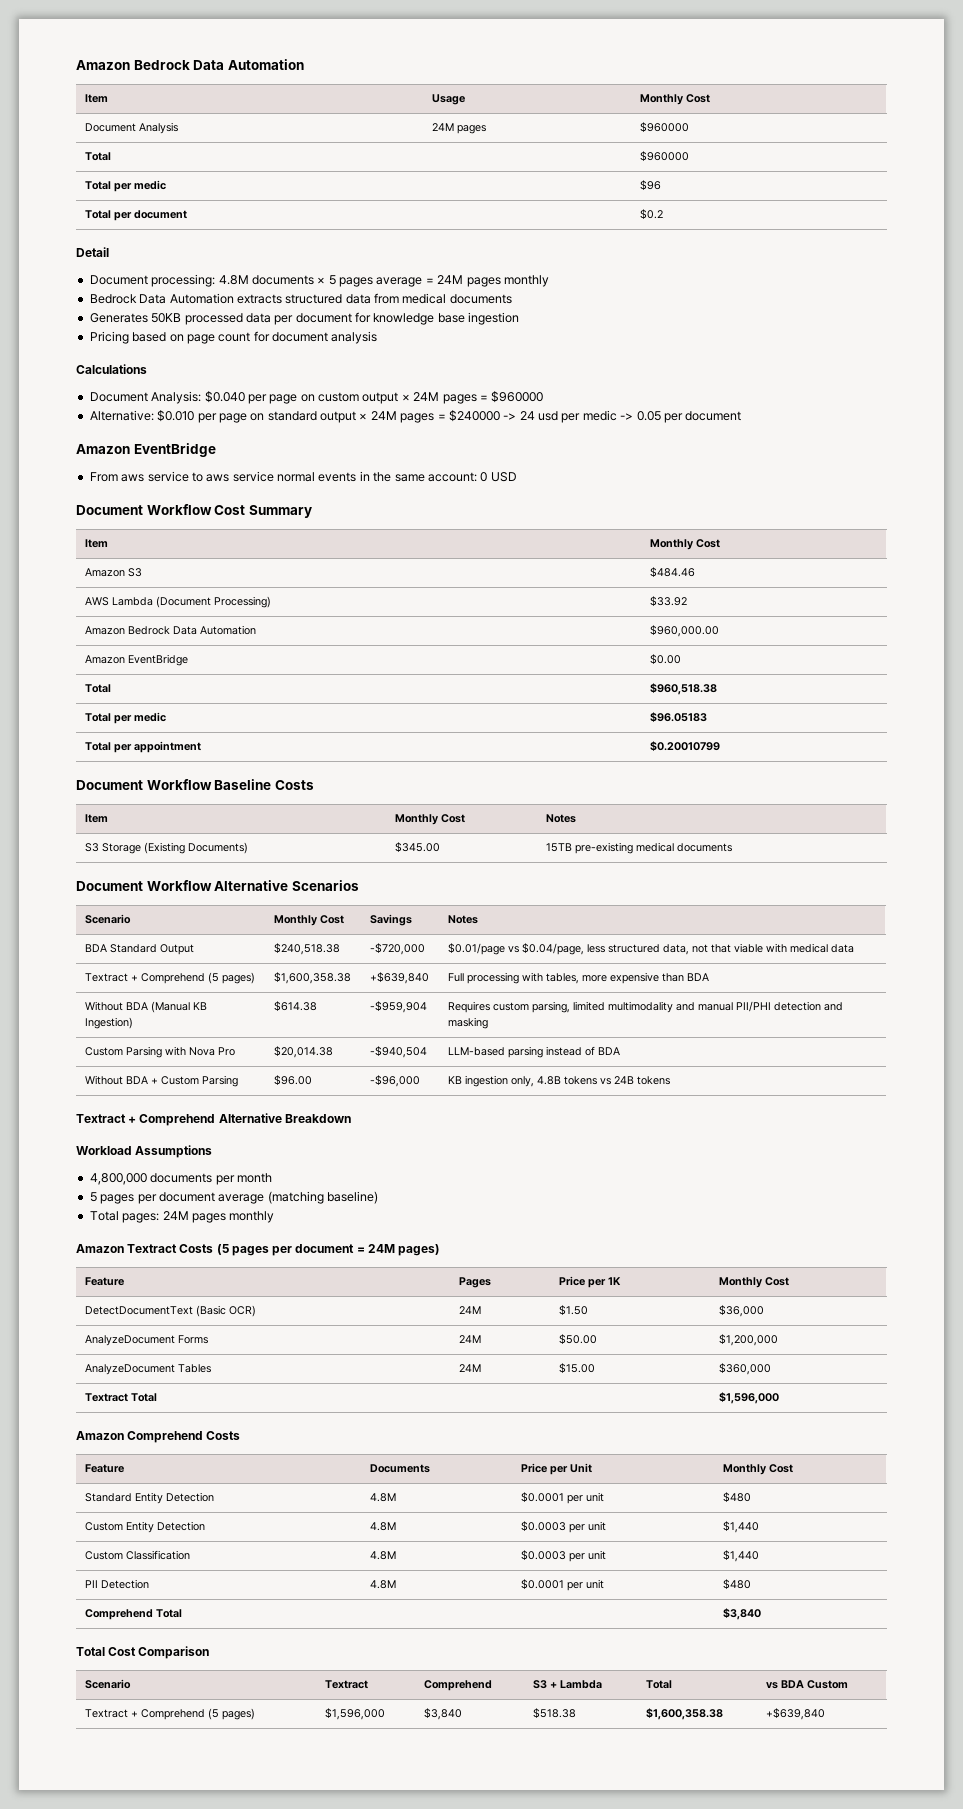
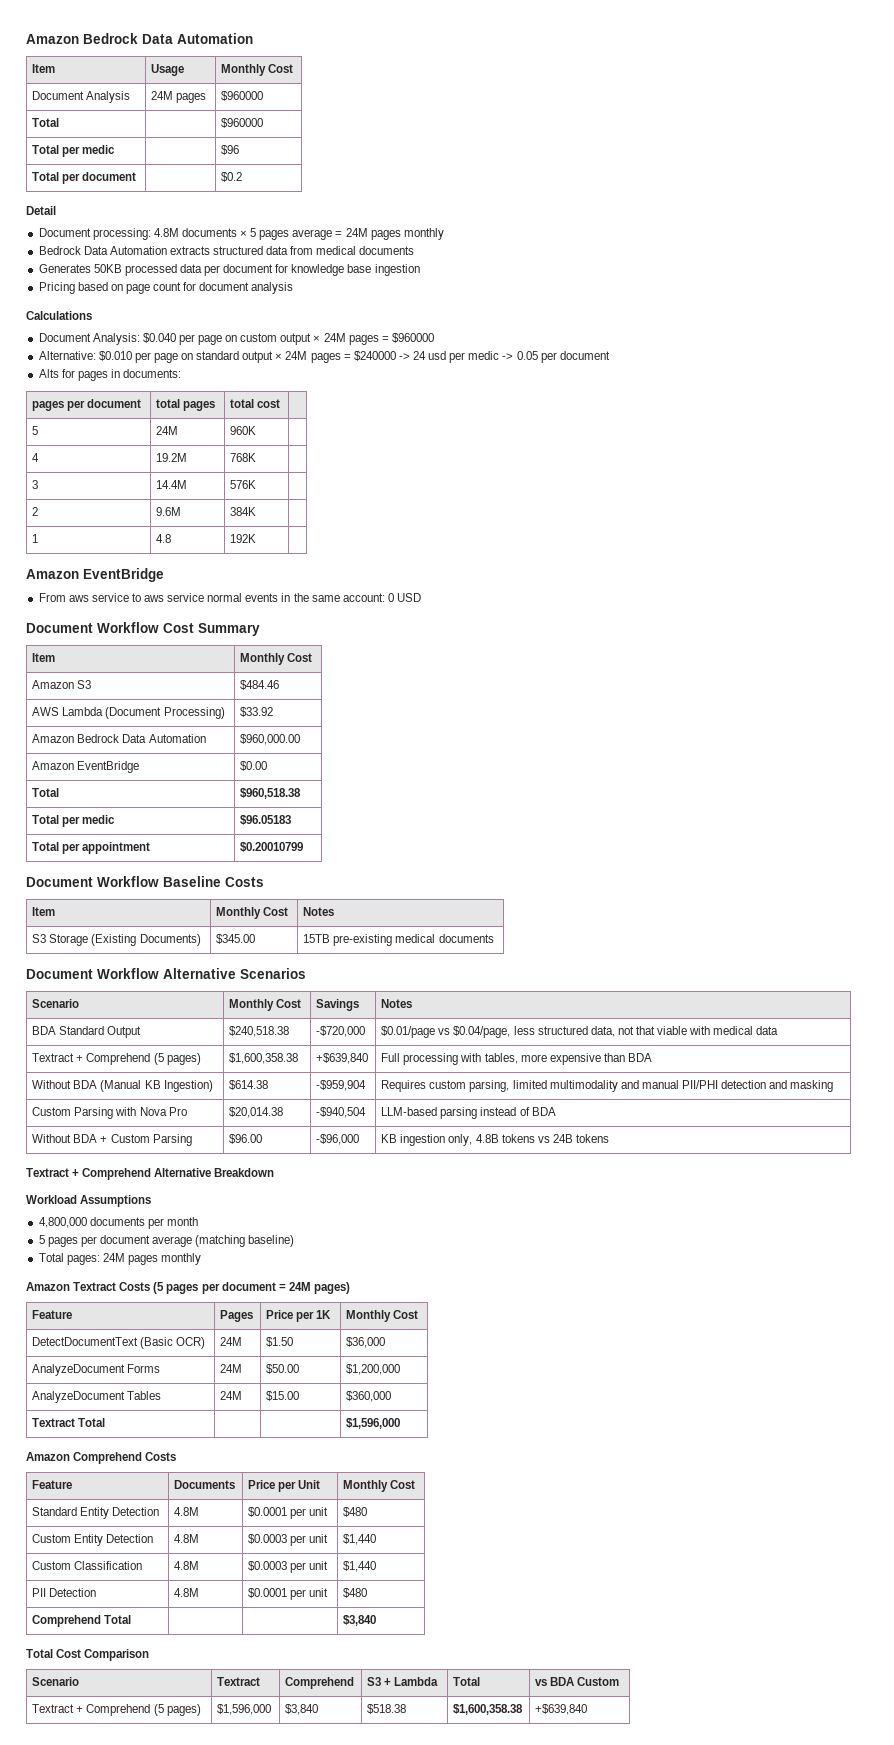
(742, 416) none -> [38,369,182,381] [32,399,142,411] [156,399,216,411] [230,399,281,408] [32,426,39,435] [156,426,179,435] [230,426,257,435] [32,453,40,462] [156,453,188,462] [230,453,257,462] [32,480,39,489] [156,480,188,489] [230,480,257,489] [32,507,39,516] [156,507,182,516] [230,507,257,516] [32,534,39,543] [156,534,172,543] [230,534,257,543] // Alts for pages in documents: // pages per document | total pages | total cost | // 5 | 24M | 960K | // 4 | 19.2M | 768K | // 3 | 14.4M | 576K | // 2 | 9.6M | 384K | // 1 | 4.8 | 192K |

